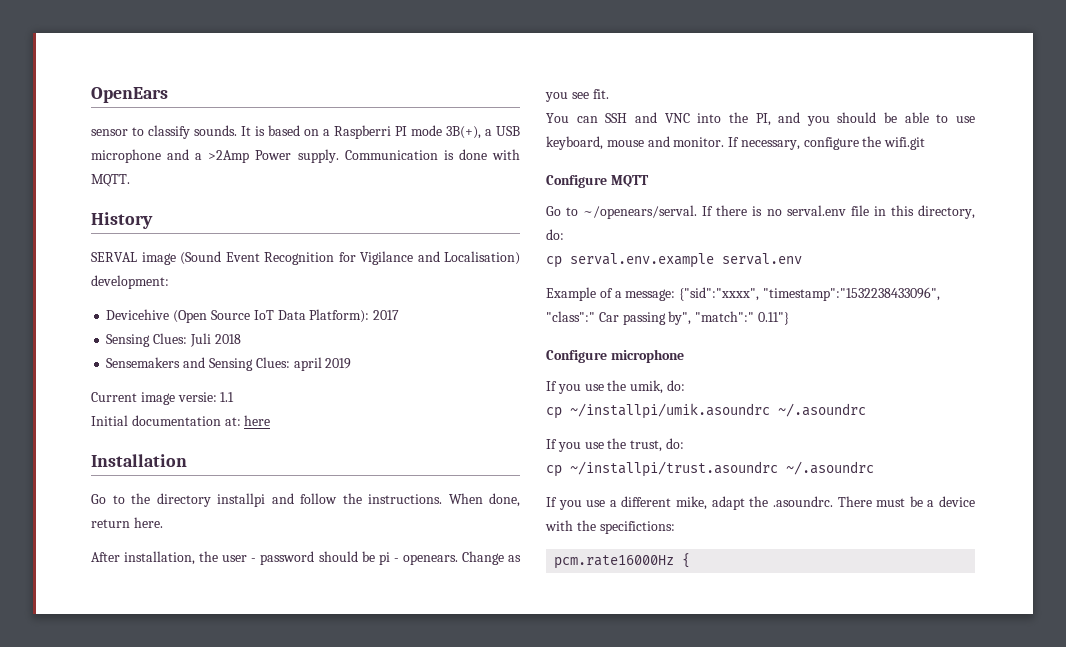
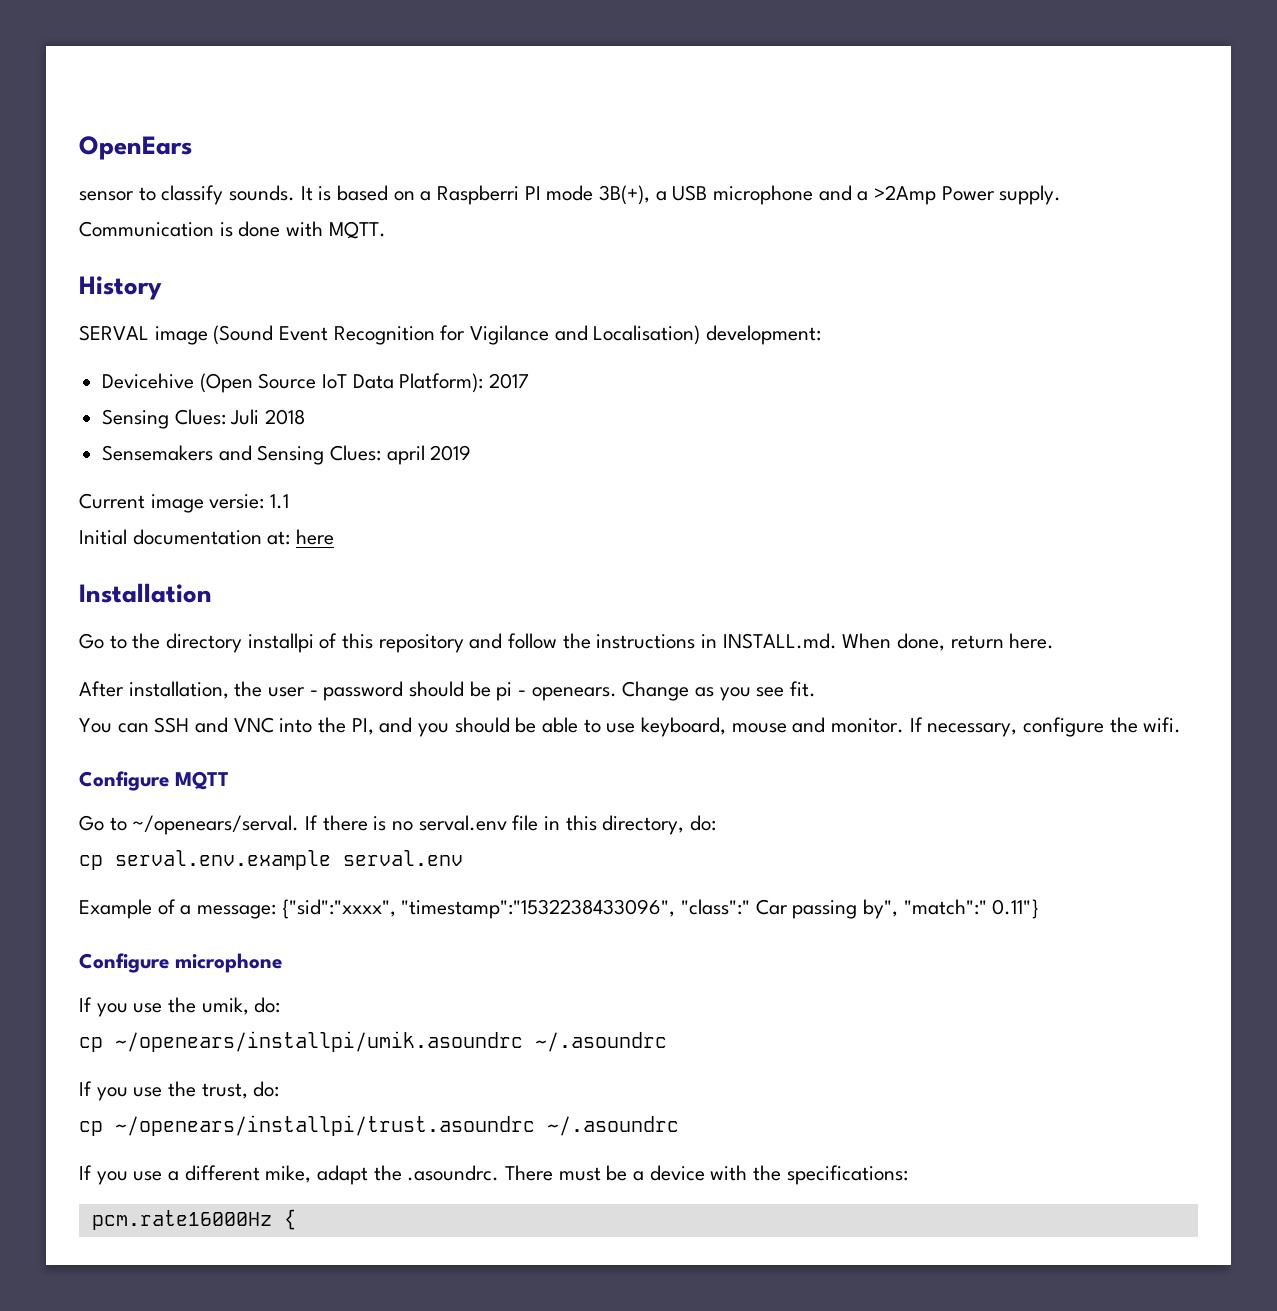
[271,493,442,504] and follow the instructions. -> [319,633,837,653] of this repository and follow the instructions in INSTALL.md.
[884,137,926,150] wifi.git -> [1143,717,1182,733] wifi.
[570,403,770,419] ~/installpi/umik.asoundrc -> [115,1031,523,1052] ~/openears/installpi/umik.asoundrc
[570,461,778,477] ~/installpi/trust.asoundrc -> [115,1115,535,1136] ~/openears/installpi/trust.asoundrc
[599,521,675,534] specifictions: -> [786,1165,908,1185] specifications:

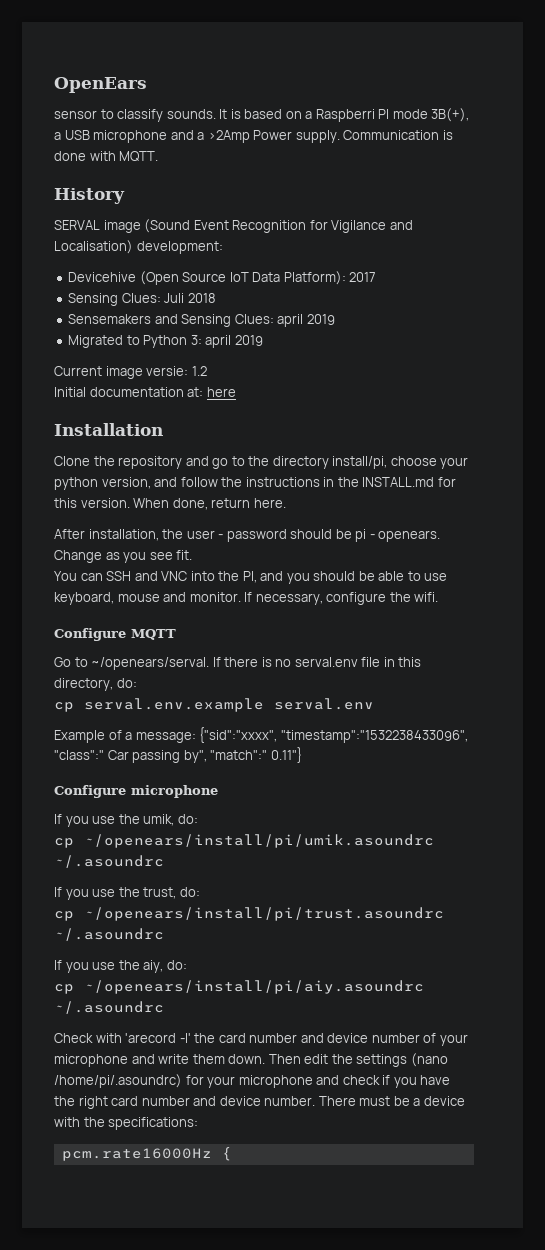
(472, 453) none -> [68,335,263,348] // Migrated to Python 3: april 2019
[270,494,290,509] 1.1 -> [191,366,207,376] 1.2
[79,633,464,653] Go to the directory installpi of this repository -> [54,456,469,469] [54,477,151,490] Clone the repository and go to the directory install/pi, choose your python version,
[722,633,837,649] INSTALL.md. -> [337,477,456,487] [54,498,130,508] the INSTALL.md for this version.
[115,1031,523,1052] ~/openears/installpi/umik.asoundrc -> [84,834,434,848] ~/openears/install/pi/umik.asoundrc
[115,1115,679,1136] [79,1165,500,1185] ~/openears/installpi/trust.asoundrc ~/.asoundrc // If you use a different mike, adapt the .asoundrc. -> [84,907,444,921] [54,928,164,941] [54,960,187,973] [54,980,424,994] [54,1001,164,1014] [54,1033,468,1046] [54,1053,448,1067] [54,1074,451,1088] [54,1096,316,1109] ~/openears/install/pi/trust.asoundrc ~/.asoundrc // If you use the aiy, do: // cp ~/openears/install/pi/aiy.asoundrc ~/.asoundrc // Check with 'arecord -l' the card number and device number of your microphone and write them down. Then edit the settings (nano /home/pi/.asoundrc) for your microphone and check if you have the right card number and device number.

